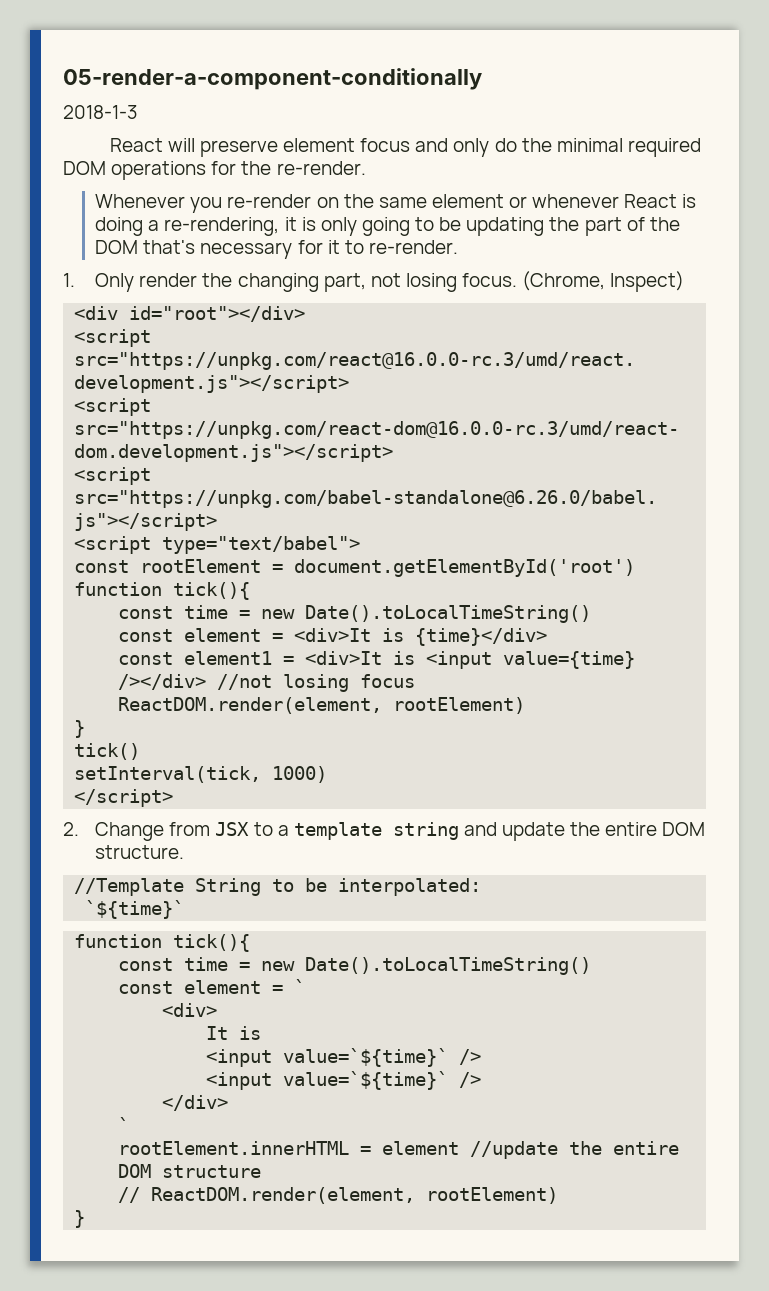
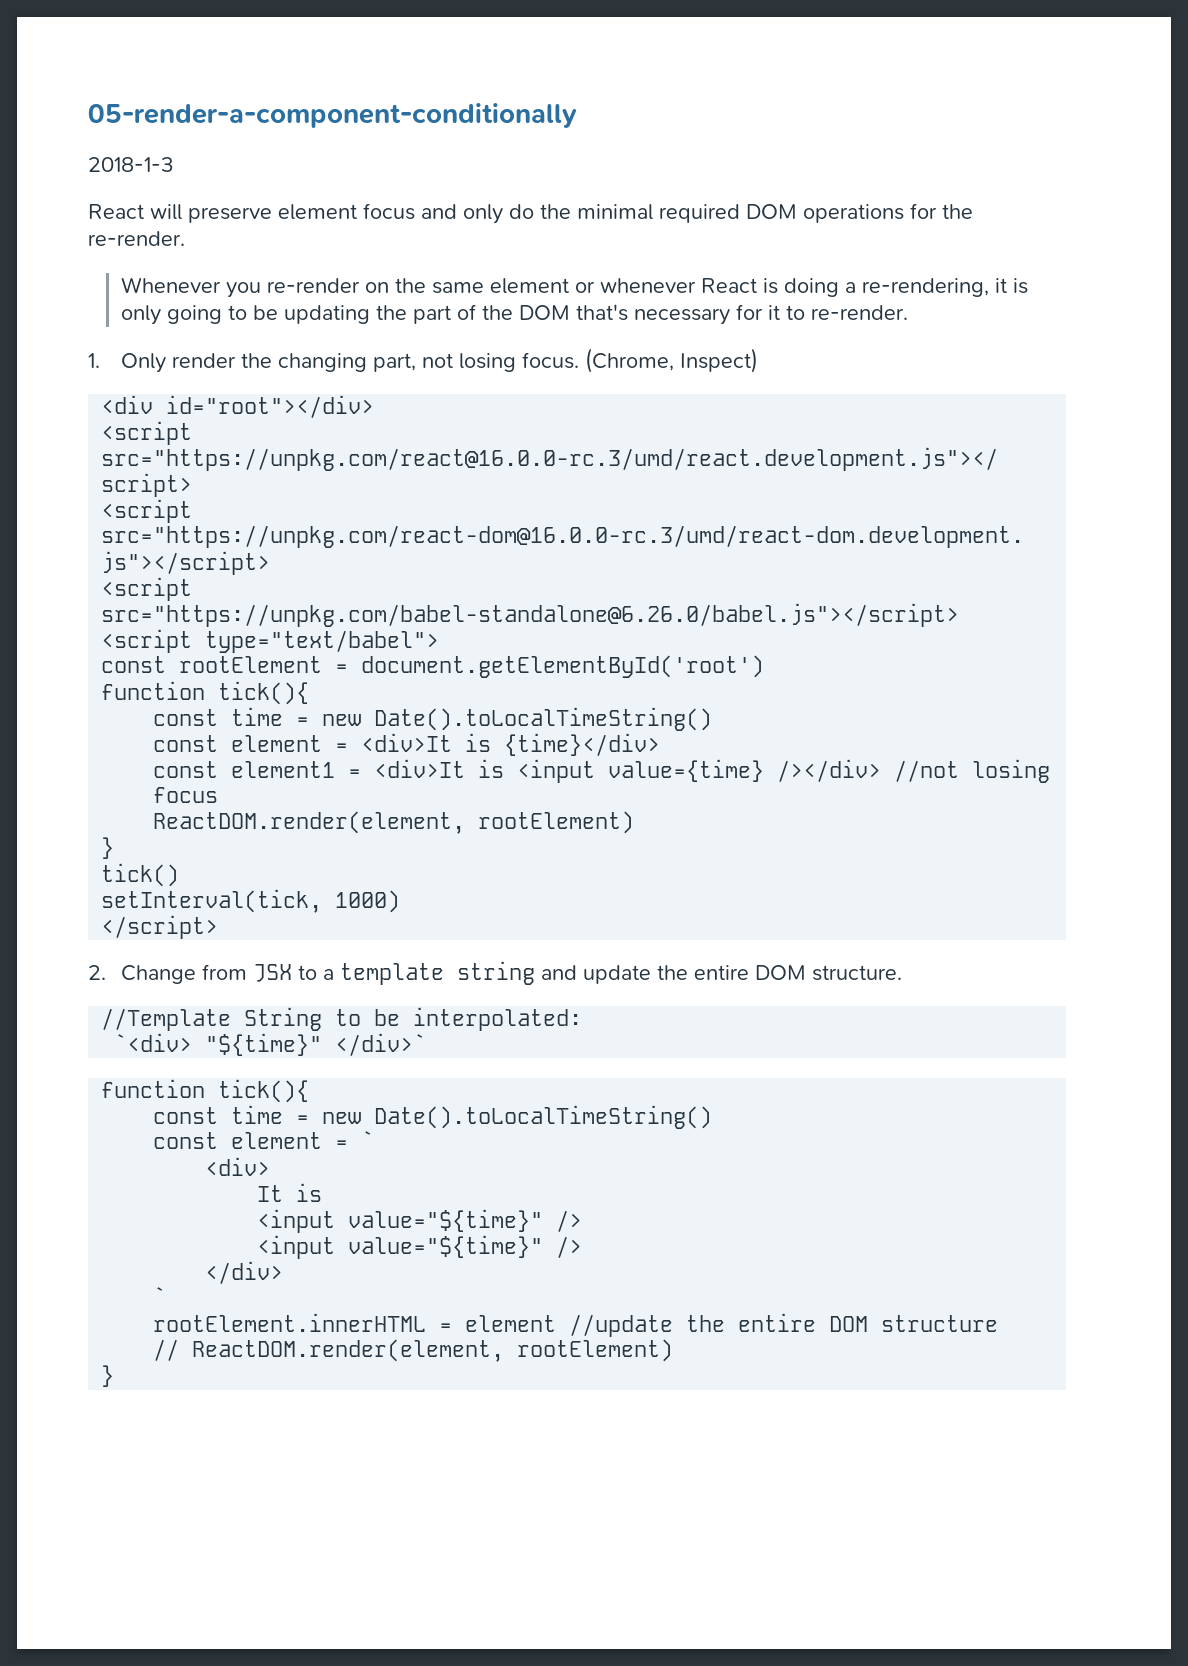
[85,900,185,919] `${time}` -> [114,1033,427,1056] `<div> "${time}" </div>`
[283,1048,449,1067] value=`${time}` -> [348,1209,544,1232] value="${time}"
[283,1071,449,1090] value=`${time}` -> [348,1235,544,1258] value="${time}"

